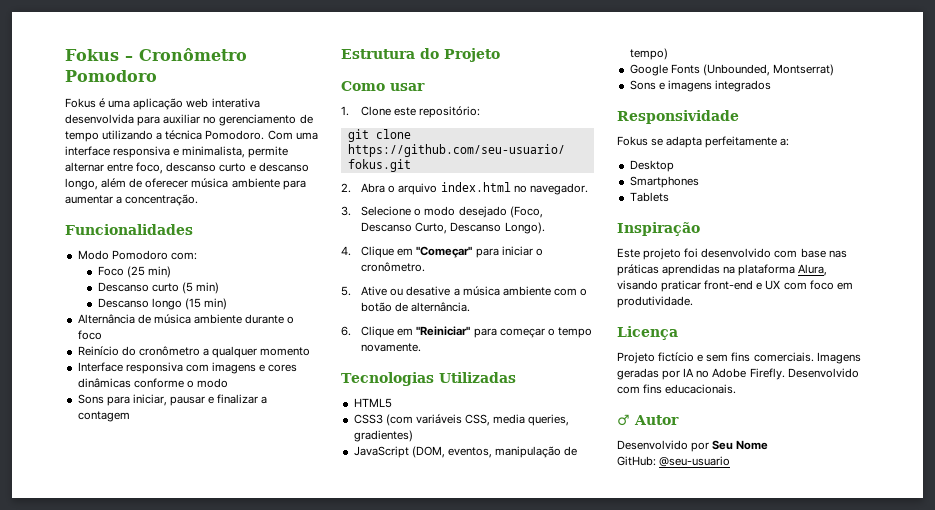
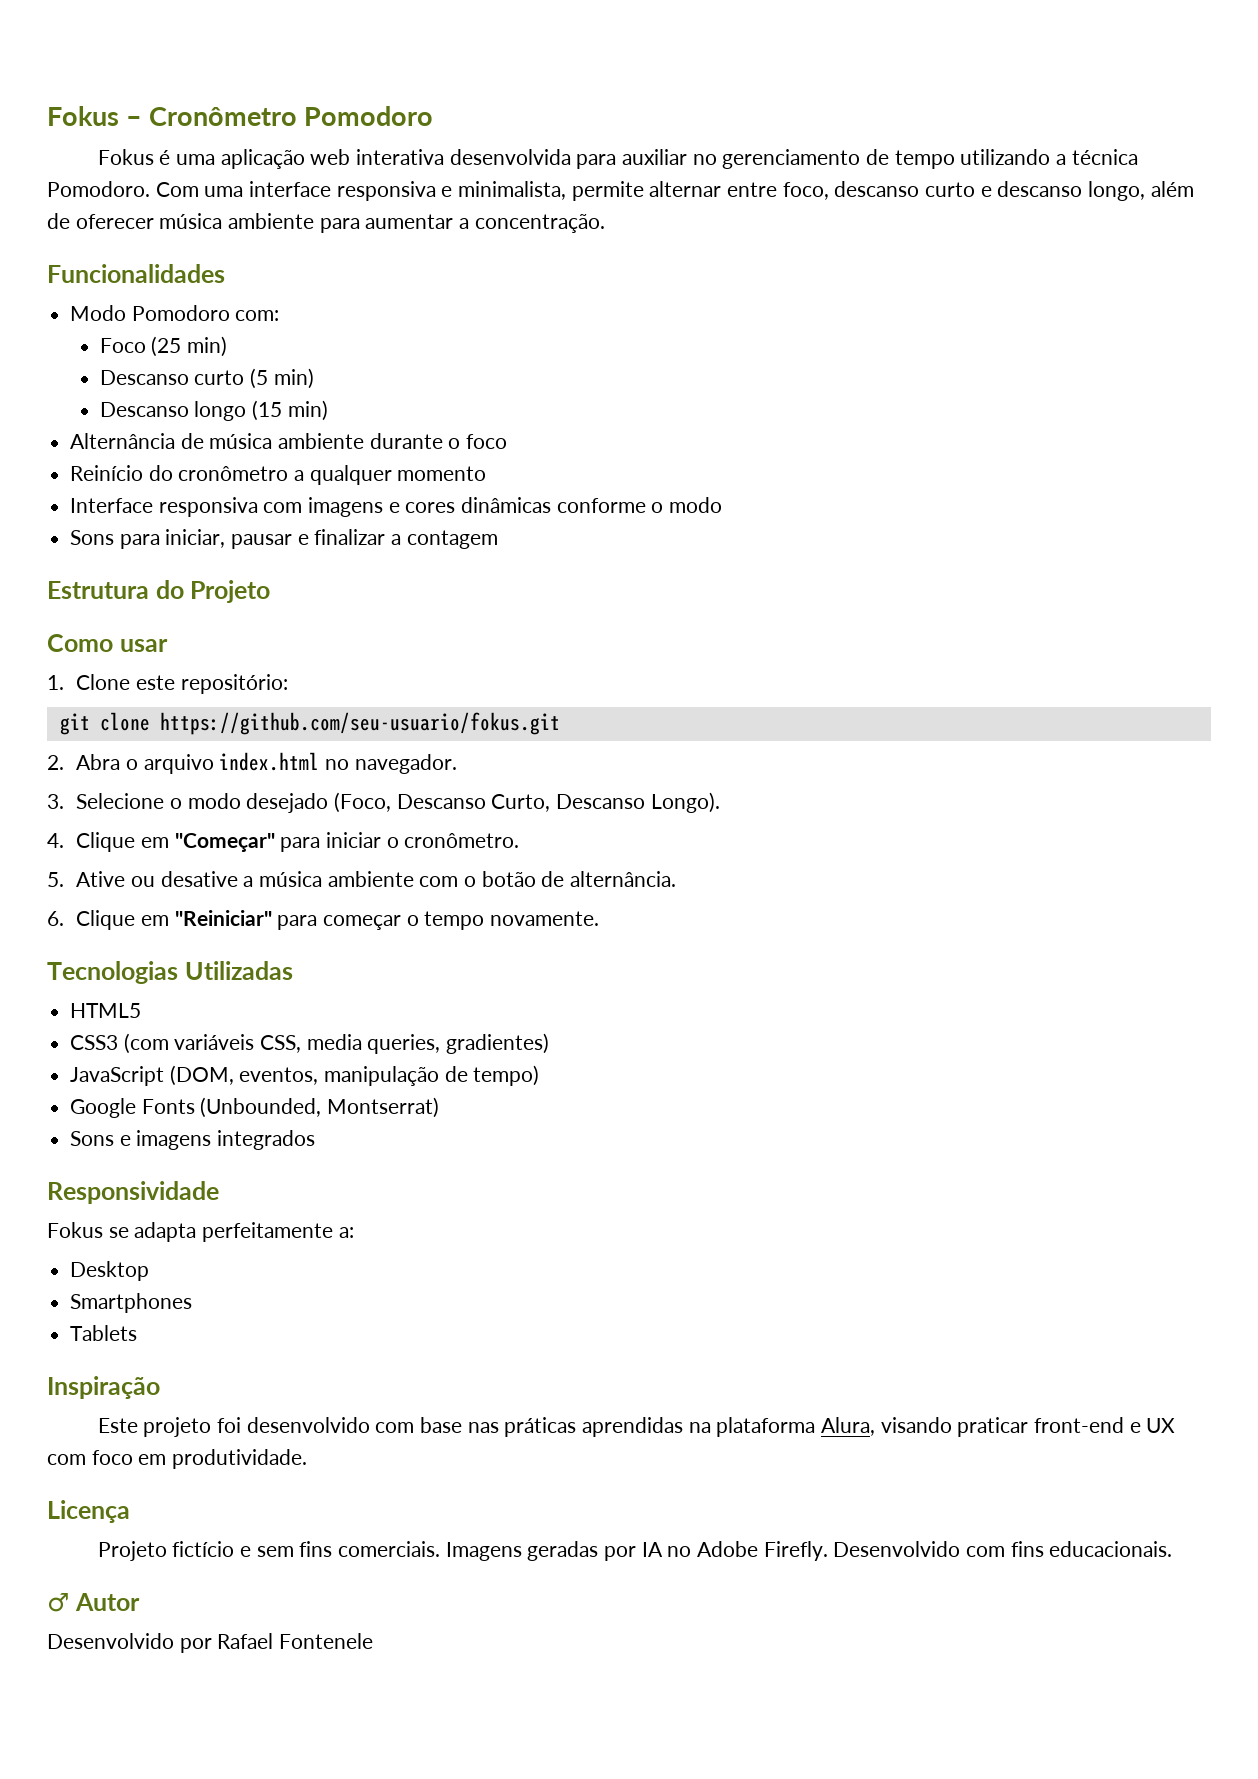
[712,440,769,450] [617,456,731,467] Seu Nome // GitHub: @seu-usuario -> [217,1633,374,1649] Rafael Fontenele

